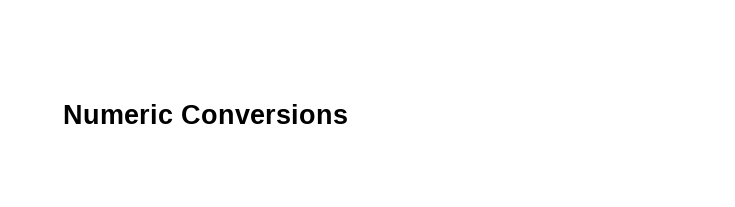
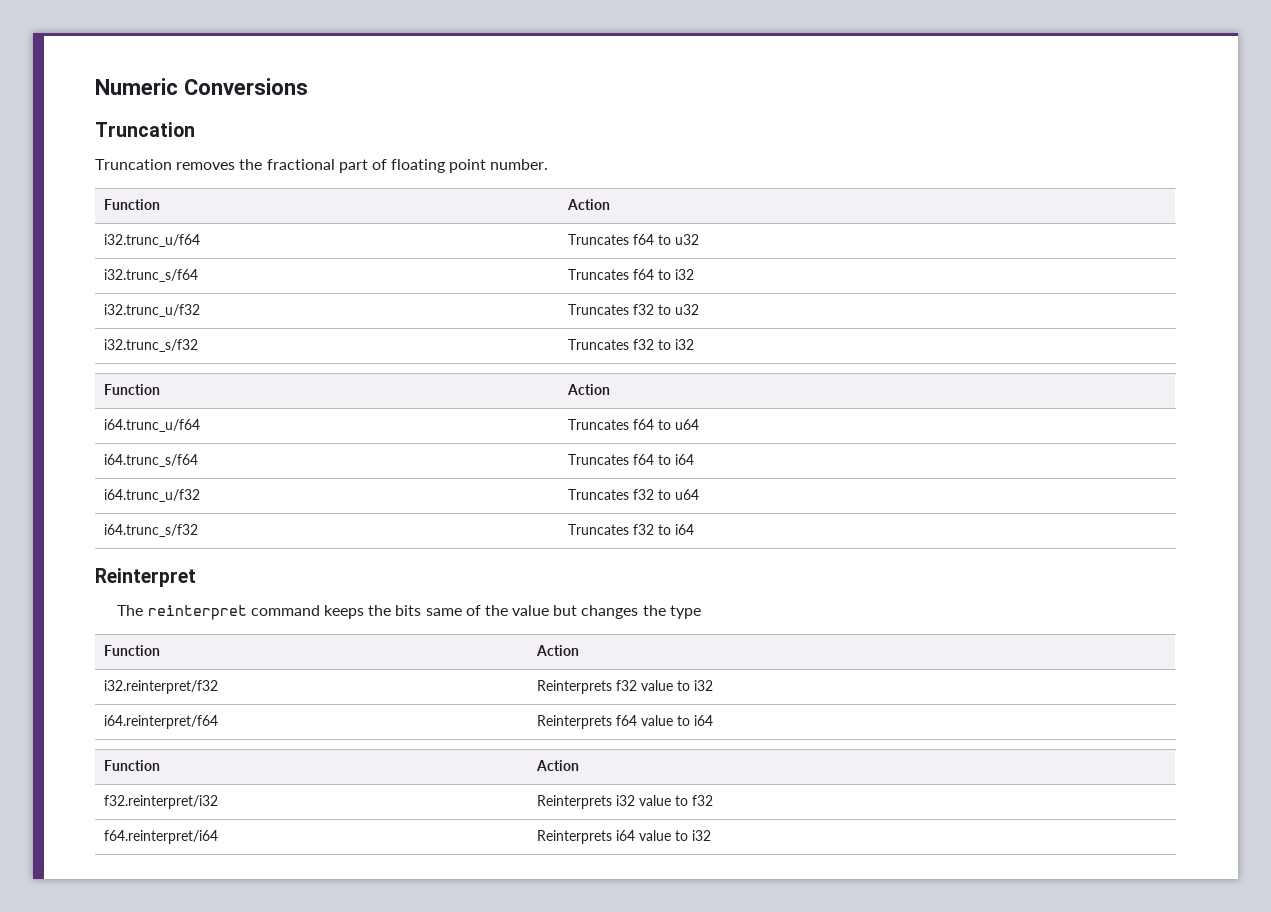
(348, 114) none -> [95,122,195,137] [95,159,549,173] [104,199,161,210] [567,199,611,210] [104,234,201,247] [568,234,700,245] [104,269,199,282] [568,269,695,280] [104,304,201,317] [568,304,700,315] [104,339,199,352] [568,339,695,350] [104,384,161,395] [567,384,611,395] [104,419,201,432] [568,419,700,430] [104,454,199,467] [568,454,695,465] [104,489,201,502] [568,489,700,500] [104,524,199,537] [568,524,695,535] [95,568,196,587] [117,605,701,620] [104,645,161,656] [536,645,580,656] [104,680,219,694] [537,680,714,694] [104,715,219,729] [537,715,714,729] [104,760,161,771] [536,760,580,771] [104,795,219,809] [537,795,714,809] [104,830,219,844] [537,830,712,844] // Truncation // Truncation removes the fractional part of floating point number. // Function | Action // i32.trunc_u/f64 | Truncates f64 to u32 // i32.trunc_s/f64 | Truncates f64 to i32 // i32.trunc_u/f32 | Truncates f32 to u32 // i32.trunc_s/f32 | Truncates f32 to i32 // Function | Action // i64.trunc_u/f64 | Truncates f64 to u64 // i64.trunc_s/f64 | Truncates f64 to i64 // i64.trunc_u/f32 | Truncates f32 to u64 // i64.trunc_s/f32 | Truncates f32 to i64 // Reinterpret // The reinterpret command keeps the bits same of the value but changes the type // Function | Action // i32.reinterpret/f32 | Reinterprets f32 value to i32 // i64.reinterpret/f64 | Reinterprets f64 value to i64 // Function | Action // f32.reinterpret/i32 | Reinterprets i32 value to f32 // f64.reinterpret/i64 | Reinterprets i64 value to i32

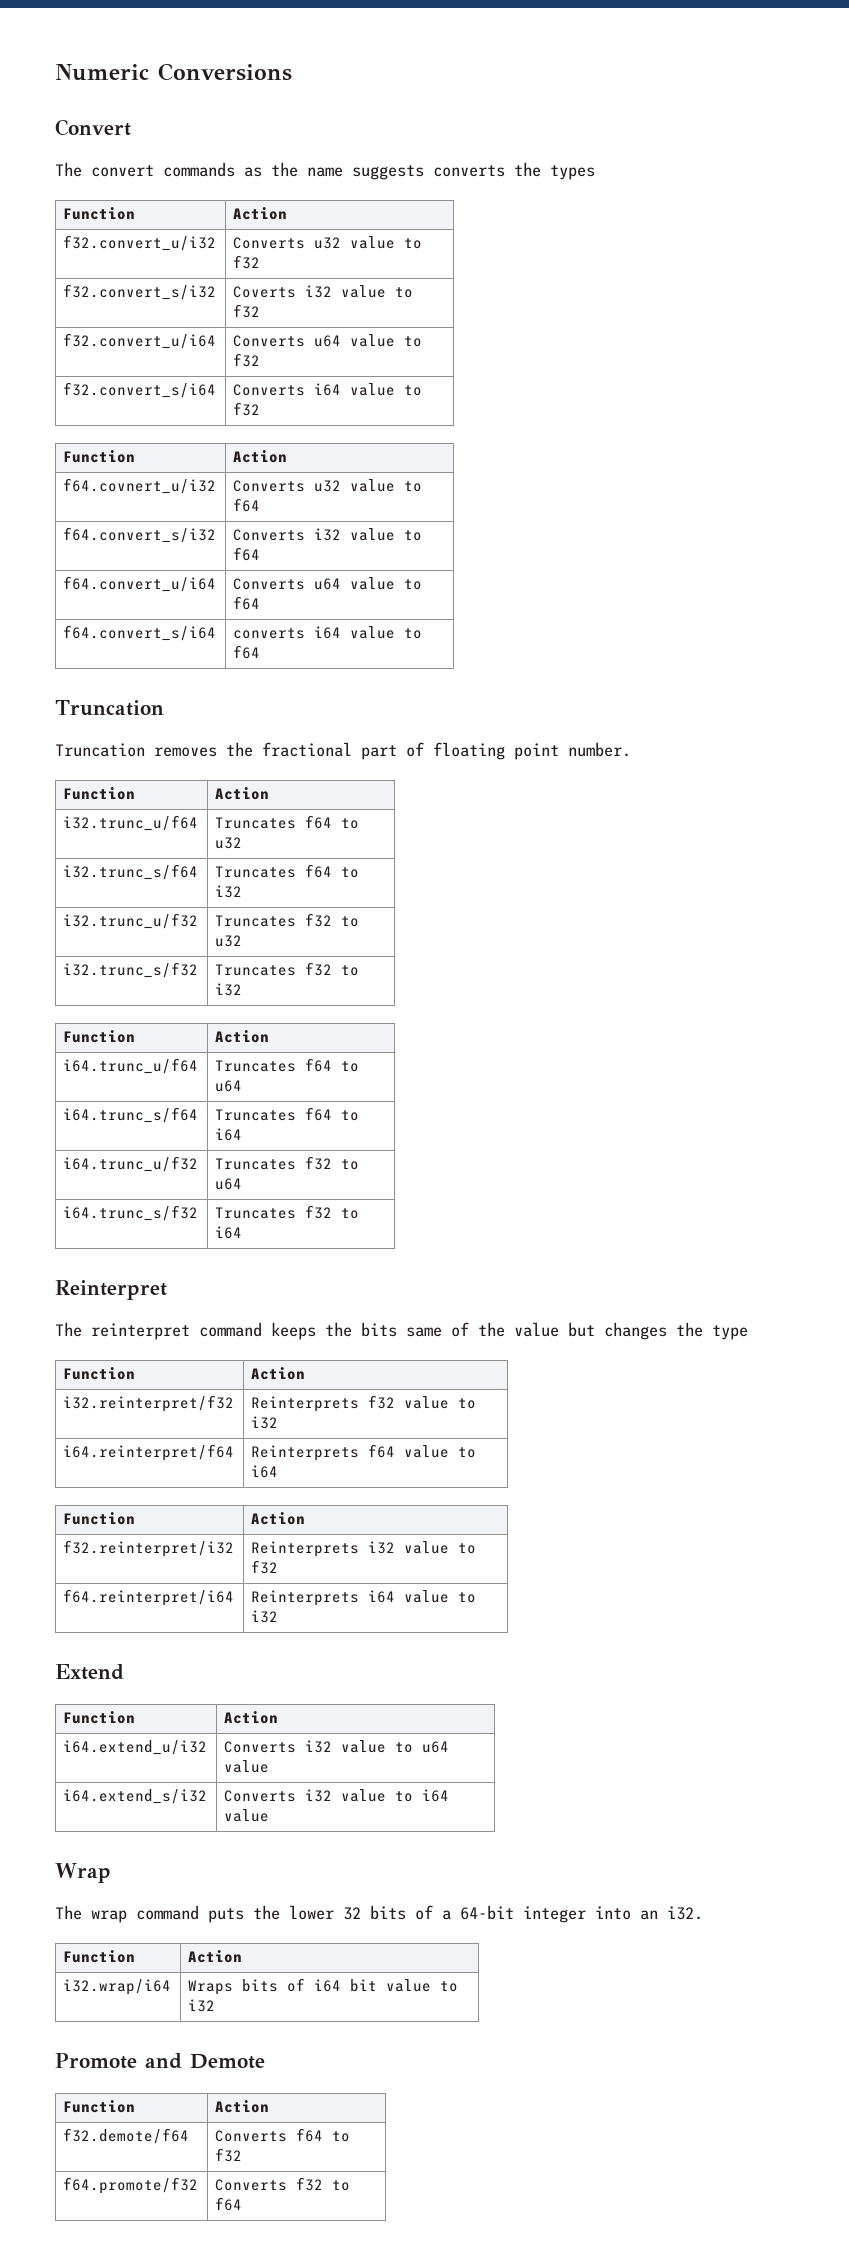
(308, 86) none -> [55,119,131,136] [55,162,595,180] [63,207,136,220] [233,207,288,220] [63,235,217,251] [233,236,423,249] [233,255,261,269] [63,284,217,300] [233,285,414,298] [233,304,261,318] [63,333,217,349] [233,334,423,347] [233,353,261,367] [63,382,217,398] [233,383,423,396] [233,402,261,416] [63,450,136,463] [233,450,288,463] [63,478,217,494] [233,479,423,492] [233,498,261,512] [63,527,217,543] [233,528,423,541] [233,547,261,561] [63,576,217,592] [233,577,423,590] [233,596,261,610] [63,625,217,641] [233,626,423,639] [233,645,261,659] // Convert // The convert commands as the name suggests converts the types // Function | Action // f32.convert_u/i32 | Converts u32 value to f32 // f32.convert_s/i32 | Coverts i32 value to f32 // f32.convert_u/i64 | Converts u64 value to f32 // f32.convert_s/i64 | Converts i64 value to f32 // Function | Action // f64.covnert_u/i32 | Converts u32 value to f64 // f64.convert_s/i32 | Converts i32 value to f64 // f64.convert_u/i64 | Converts u64 value to f64 // f64.convert_s/i64 | converts i64 value to f64
(712, 835) none -> [55,1664,124,1680] [63,1711,136,1724] [224,1711,279,1724] [63,1740,208,1755] [224,1740,450,1753] [224,1760,270,1773] [63,1789,208,1804] [224,1789,450,1802] [224,1809,270,1822] [55,1863,111,1883] [55,1905,703,1923] [63,1950,136,1963] [188,1950,243,1963] [63,1979,172,1995] [188,1978,459,1995] [188,1999,216,2012] [55,2053,265,2069] [63,2100,136,2113] [215,2100,270,2113] [63,2128,190,2144] [215,2128,351,2142] [215,2148,243,2162] [63,2177,199,2194] [215,2177,351,2191] [215,2197,243,2211] // Extend // Function | Action // i64.extend_u/i32 | Converts i32 value to u64 value // i64.extend_s/i32 | Converts i32 value to i64 value // Wrap // The wrap command puts the lower 32 bits of a 64-bit integer into an i32. // Function | Action // i32.wrap/i64 | Wraps bits of i64 bit value to i32 // Promote and Demote // Function | Action // f32.demote/f64 | Converts f64 to f32 // f64.promote/f32 | Converts f32 to f64

